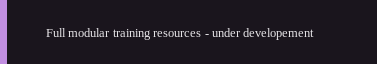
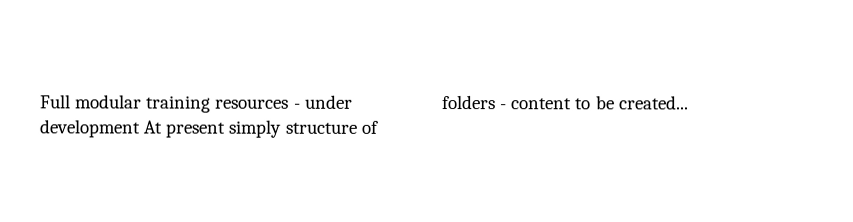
[243,28,315,40] developement -> [39,119,378,138] [442,95,689,110] development At present simply structure of folders - content to be created...

